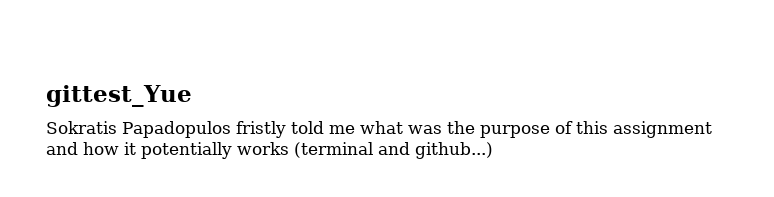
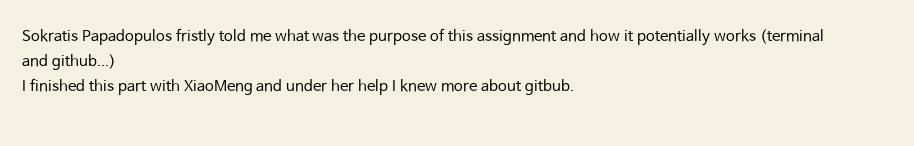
[46,85,192,107] gittest_Yue // -> (22, 35) none
(493, 150) none -> [22,78,574,95] // I finished this part with XiaoMeng and under her help I knew more about gitbub.

